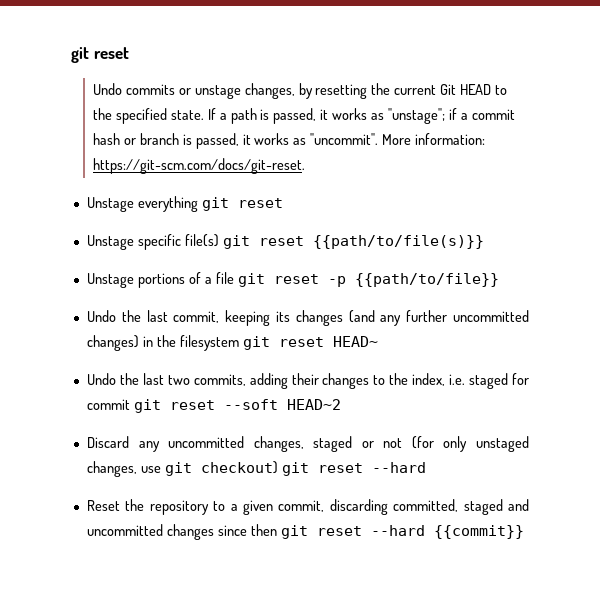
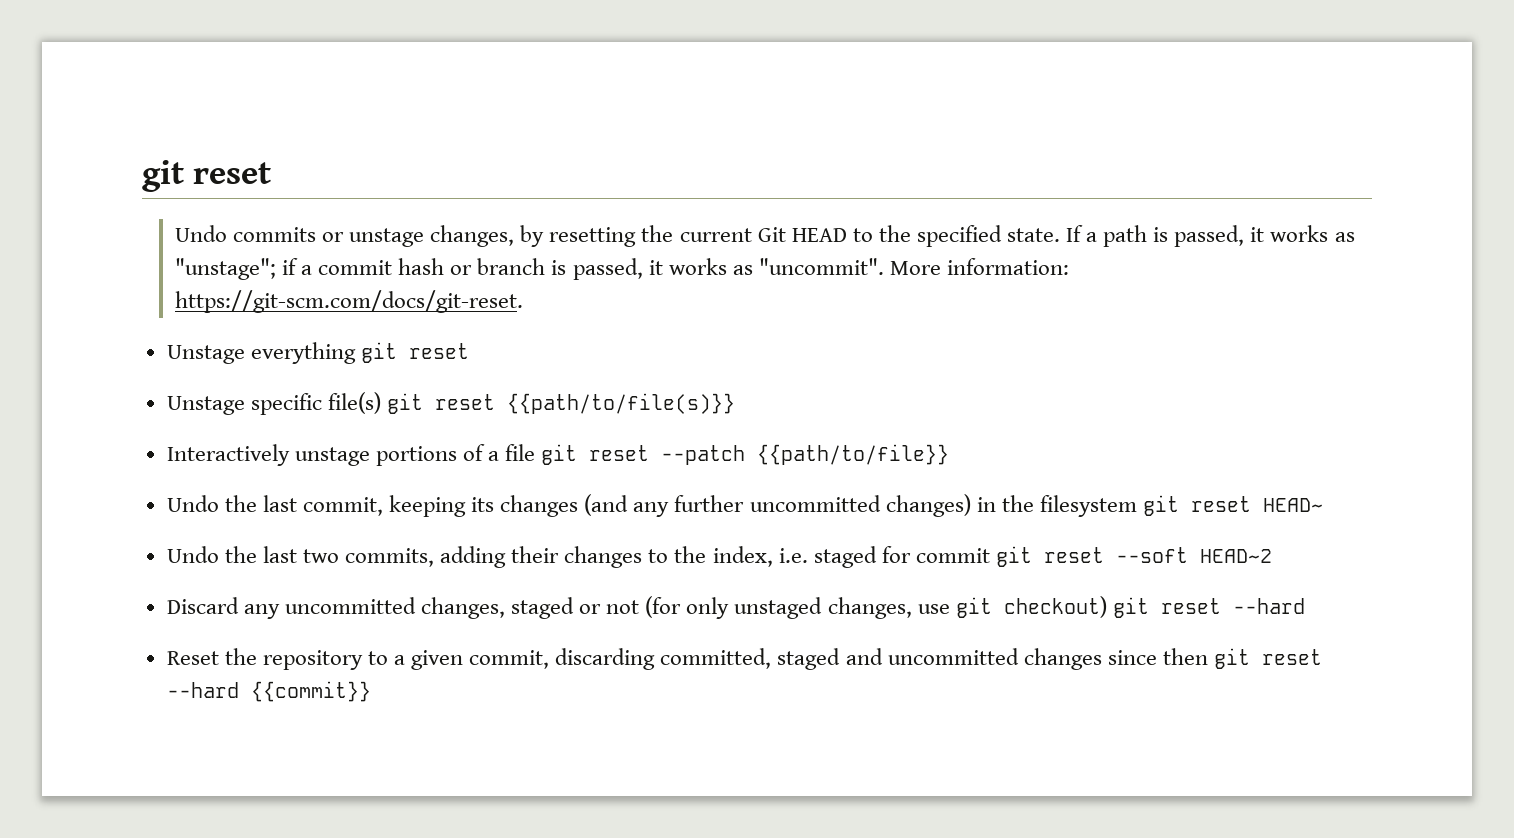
[86,273,134,288] Unstage -> [166,444,370,466] Interactively unstage
[327,276,346,287] -p -> [661,445,746,465] --patch

